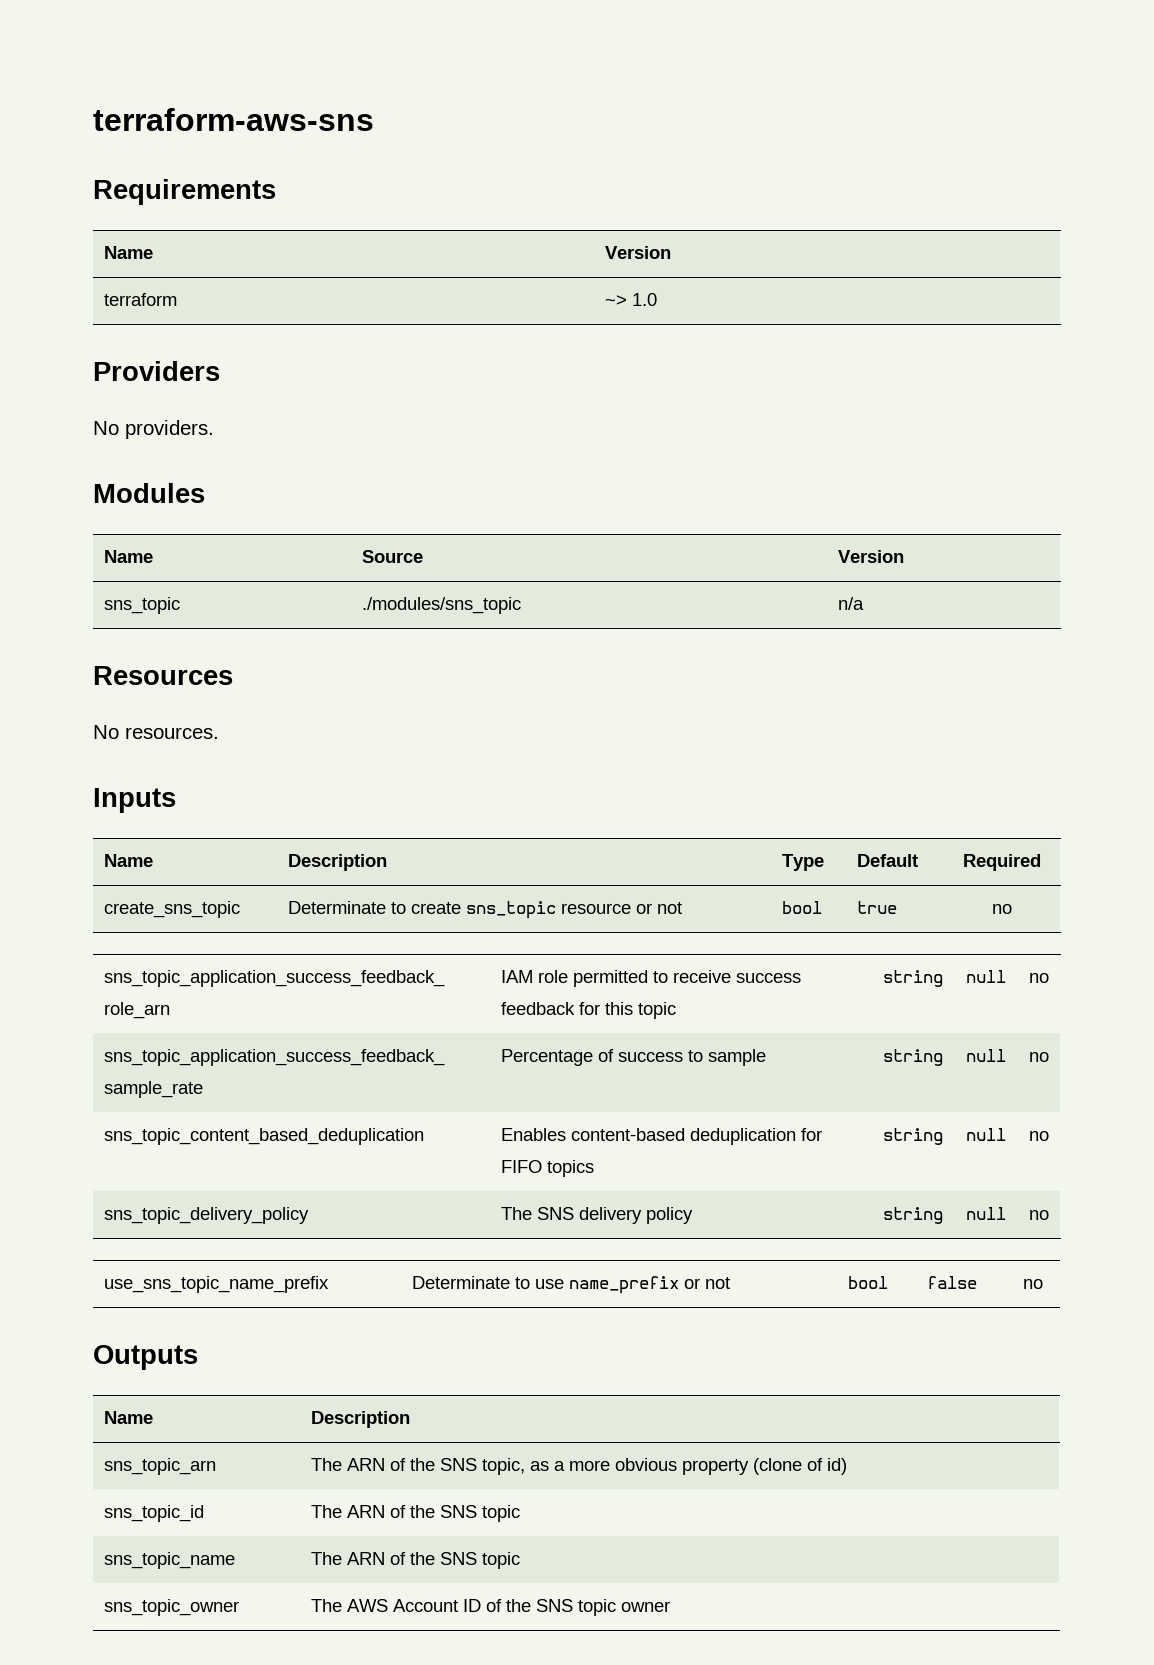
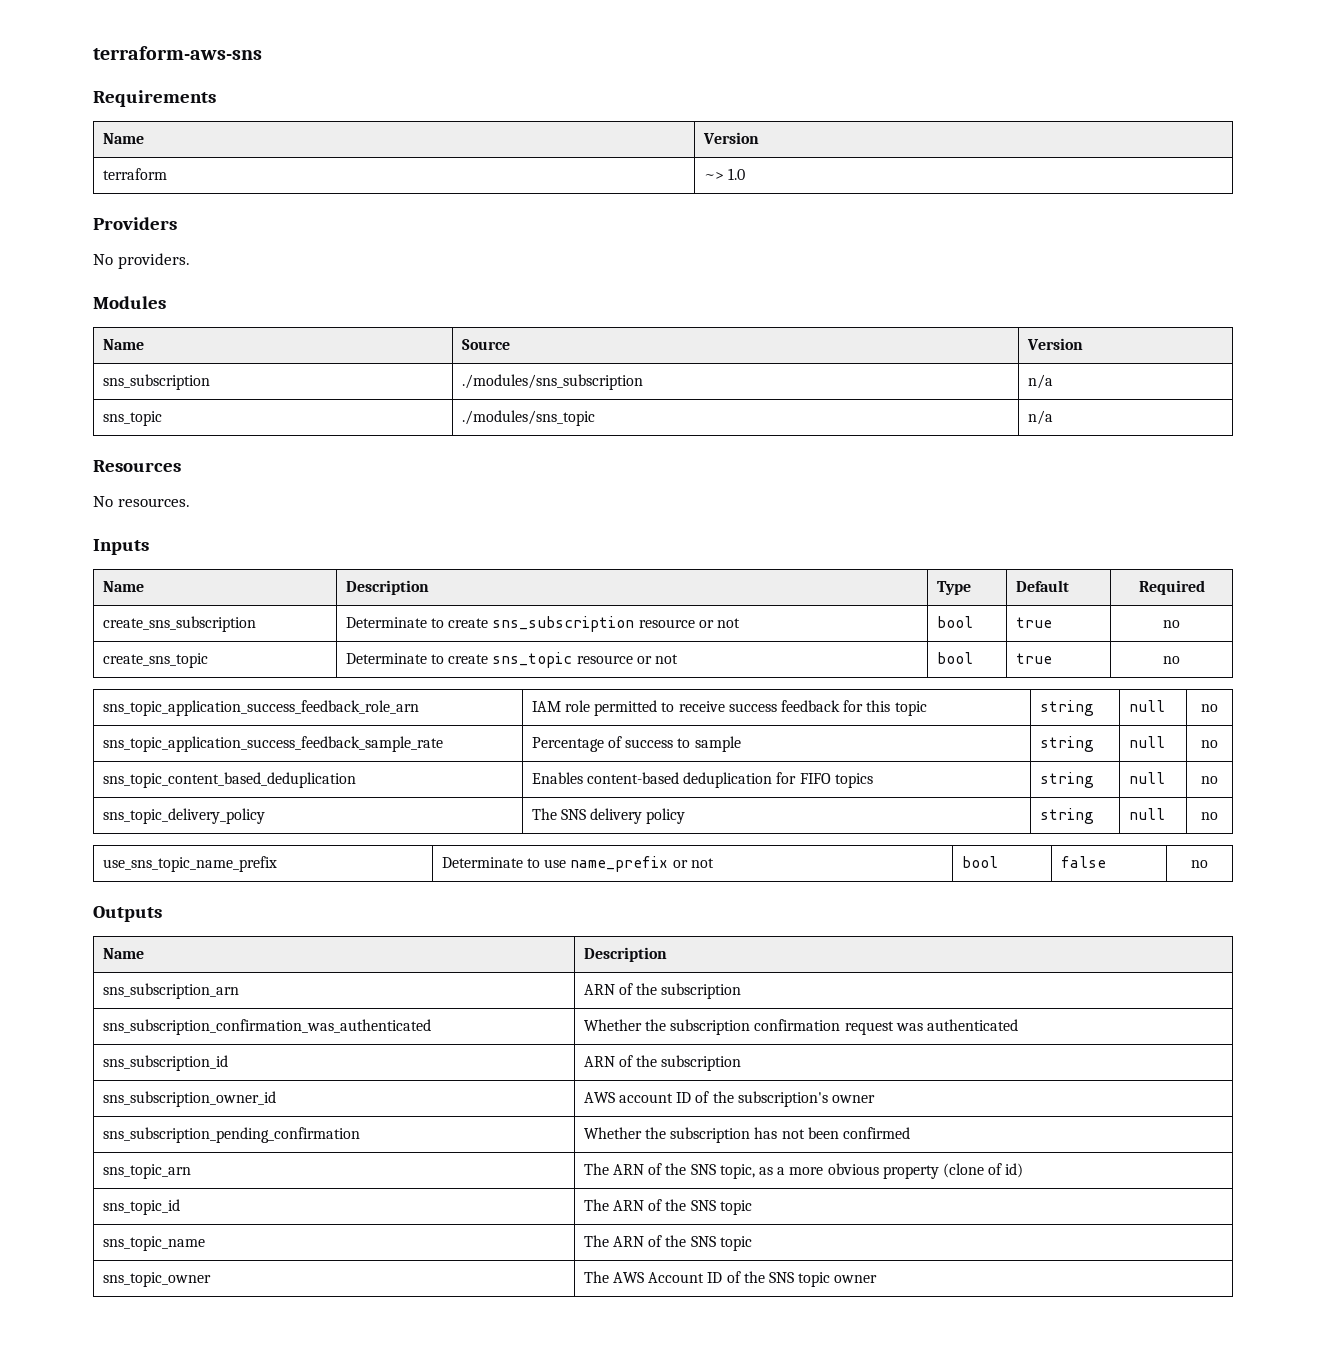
(904, 556) none -> [102,374,210,390] [461,374,643,390] [1027,374,1053,389] // sns_subscription | ./modules/sns_subscription | n/a
(1041, 862) none -> [102,616,256,632] [345,616,741,632] [936,616,973,628] [1015,617,1052,628] [1163,620,1180,628] // create_sns_subscription | Determinate to create sns_subscription resource or not | bool | true | no
(410, 1419) none -> [102,983,239,999] [583,983,742,999] [102,1019,431,1035] [583,1019,1019,1035] [102,1055,228,1071] [583,1055,742,1071] [102,1091,276,1107] [583,1091,876,1107] [102,1127,360,1143] [583,1127,911,1143] // sns_subscription_arn | ARN of the subscription // sns_subscription_confirmation_was_authenticated | Whether the subscription confirmation request was authenticated // sns_subscription_id | ARN of the subscription // sns_subscription_owner_id | AWS account ID of the subscription's owner // sns_subscription_pending_confirmation | Whether the subscription has not been confirmed

